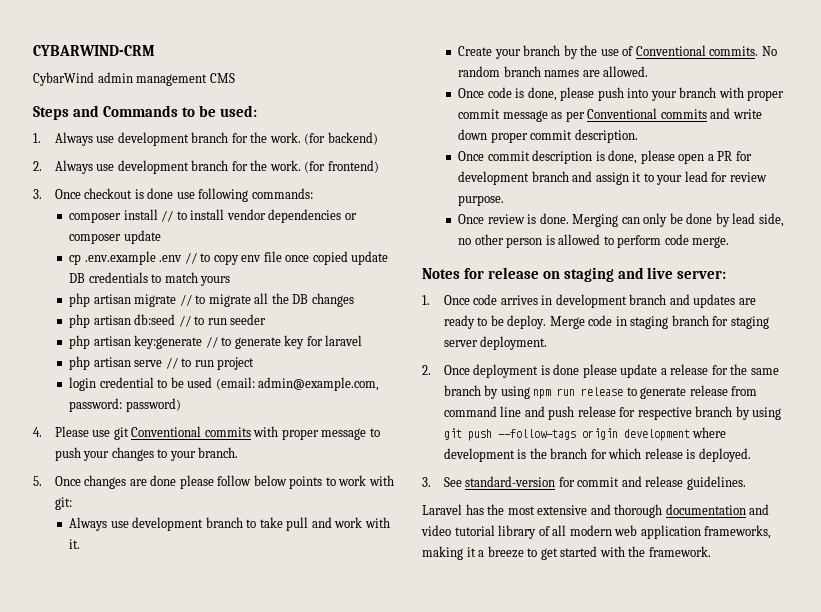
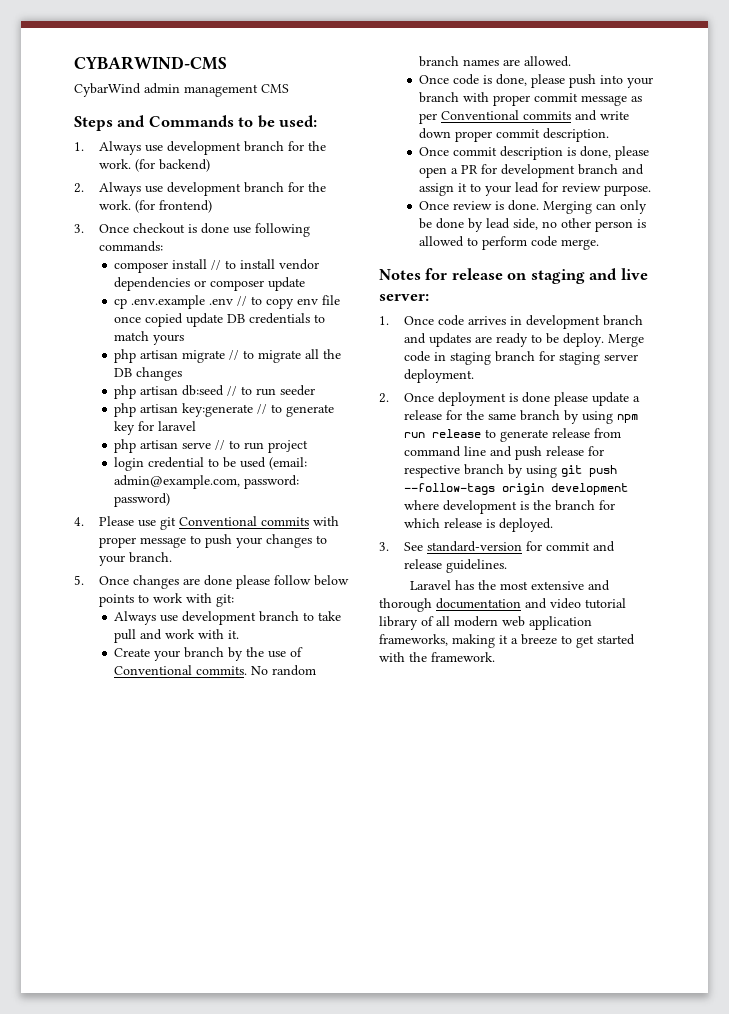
[33,45,155,56] CYBARWIND-CRM -> [74,56,227,70] CYBARWIND-CMS

